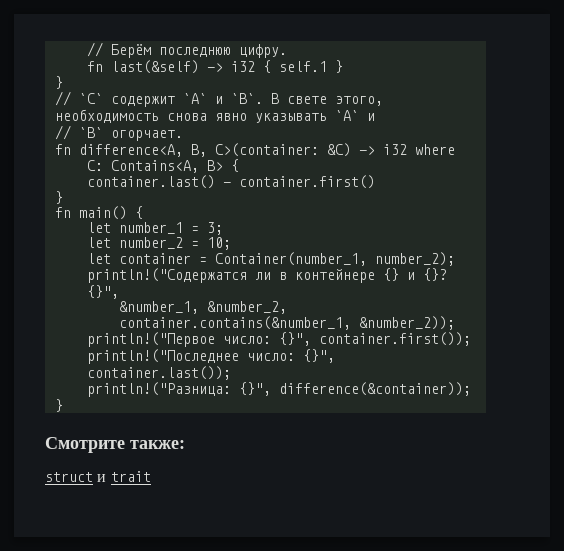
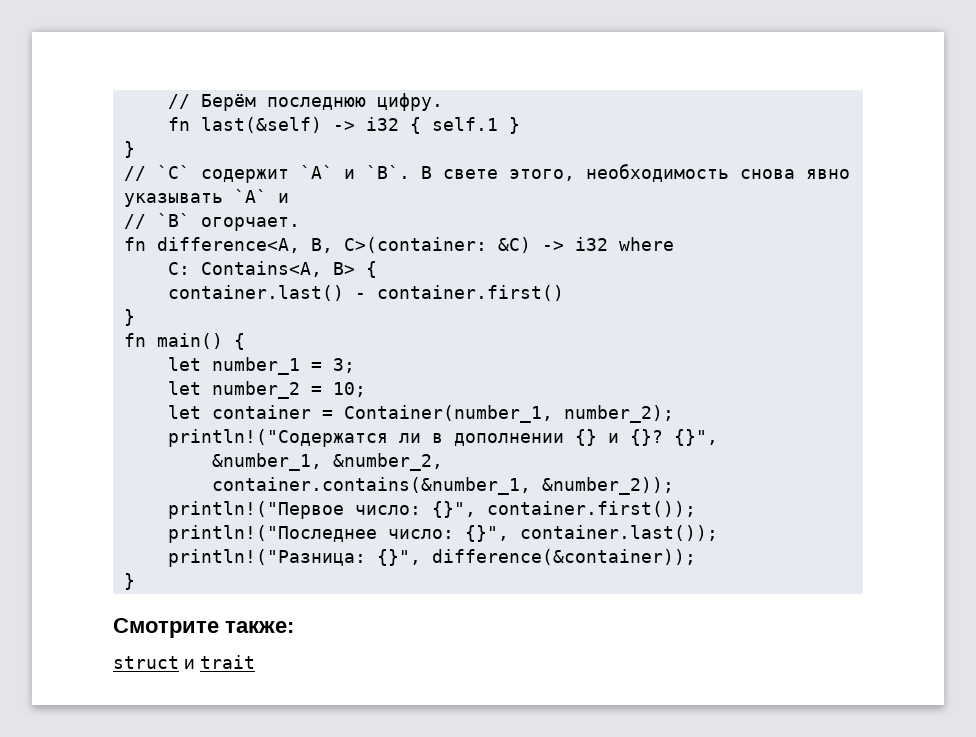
[294,269,375,283] контейнере -> [454,433,565,446] дополнении

